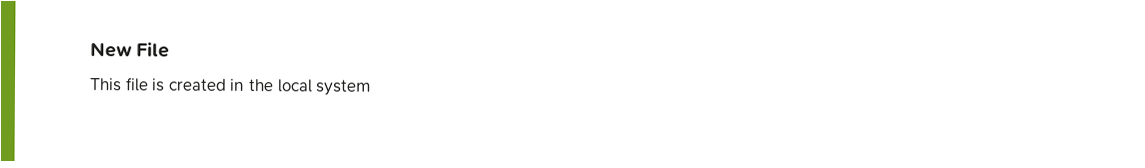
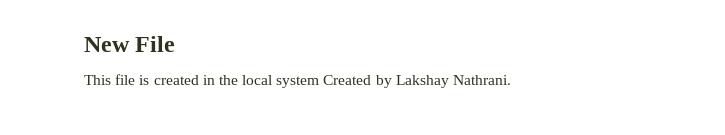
(373, 87) none -> [323,75,512,88] Created by Lakshay Nathrani.

